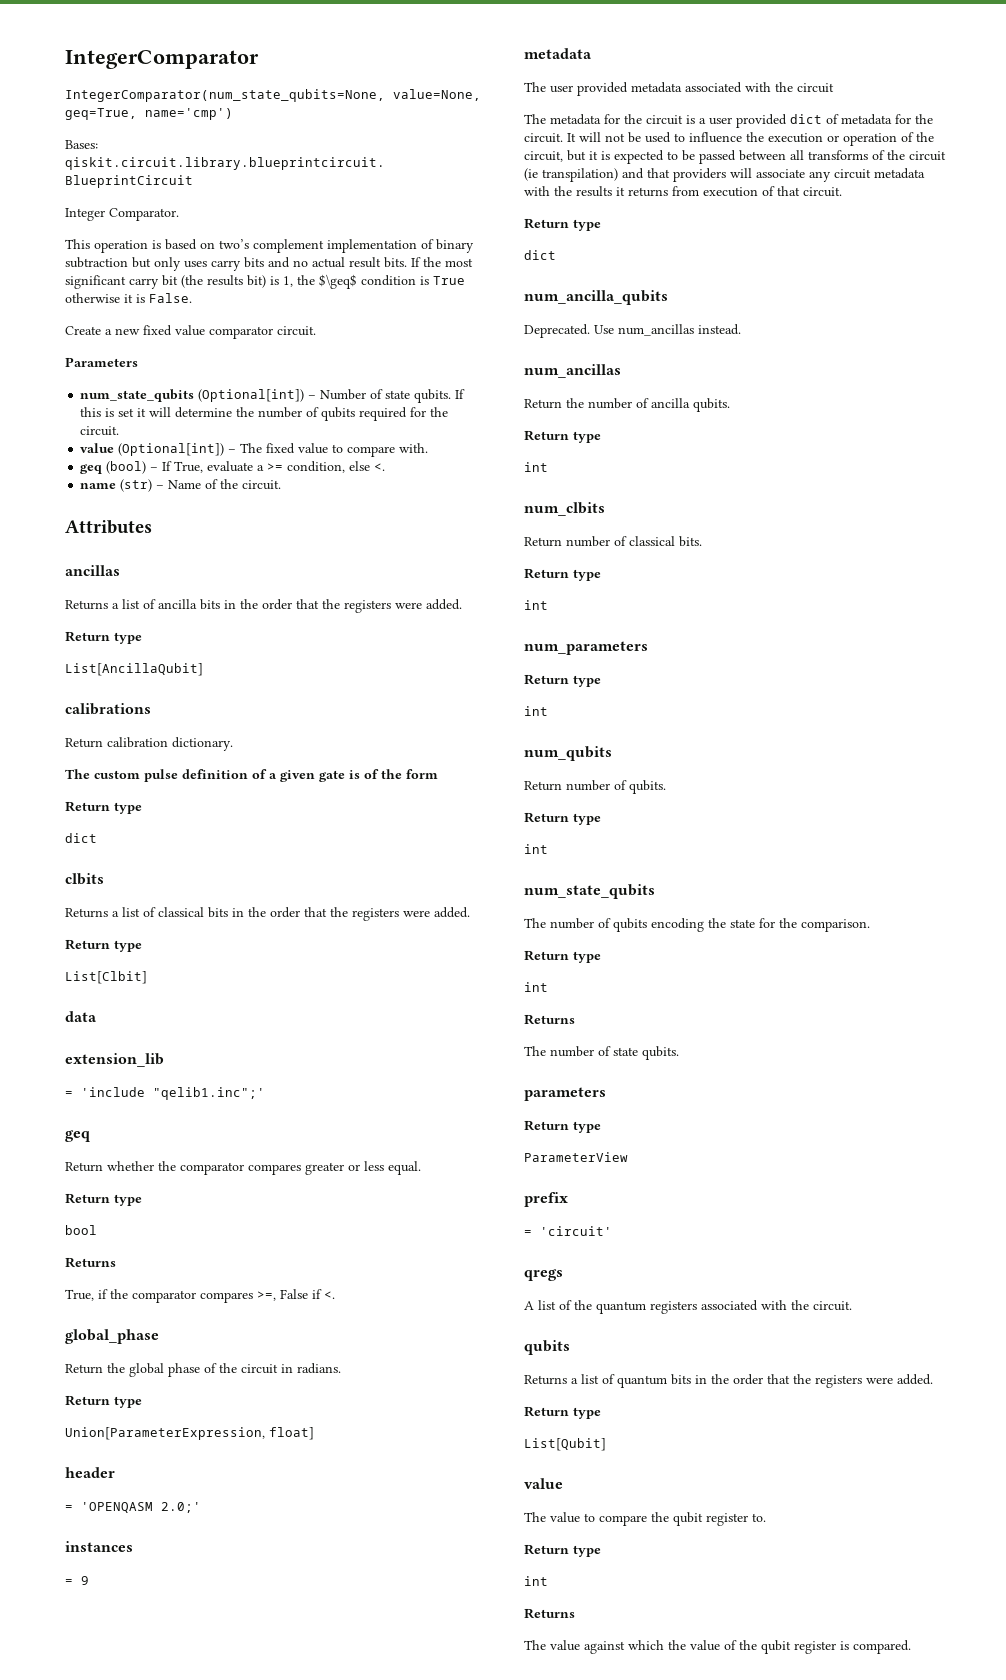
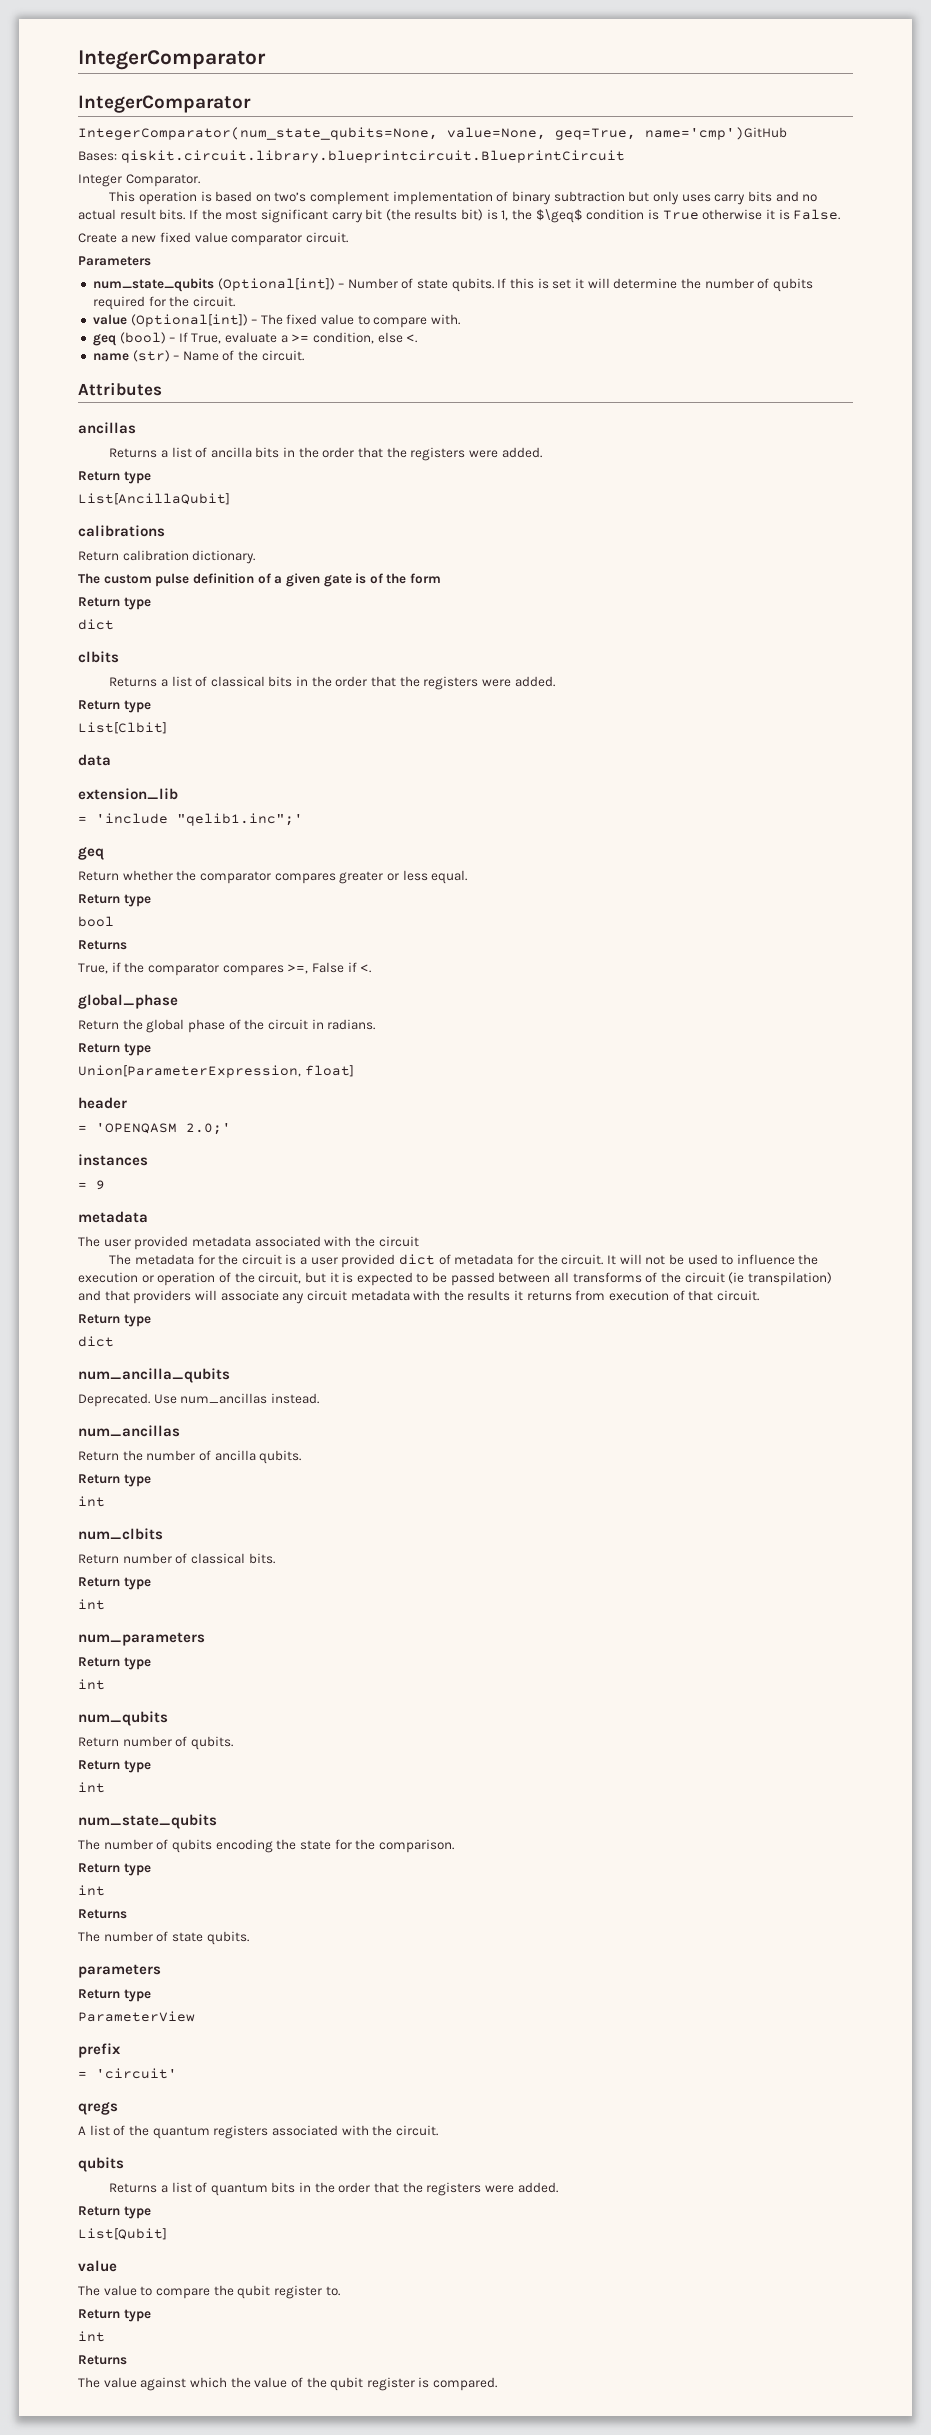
[65,50,259,69] IntegerComparator -> [78,50,266,70] [78,95,251,113] IntegerComparator // IntegerComparator
[145,108,233,120] name='cmp') -> [645,127,787,140] name='cmp')GitHub

